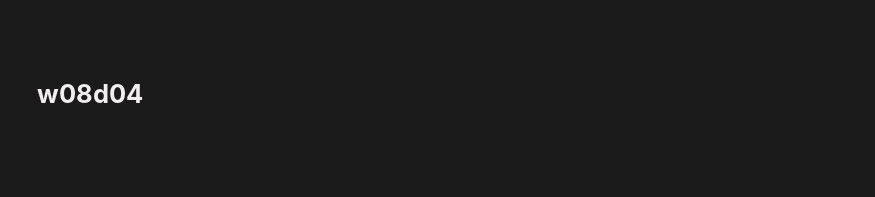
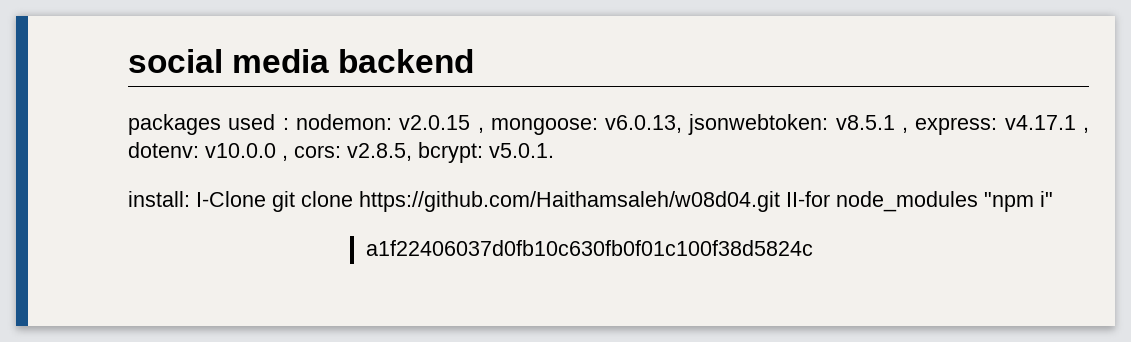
[37,84,143,103] w08d04 -> [128,49,475,73] [128,114,1089,135] [128,142,554,163] [128,191,1053,212] [365,240,813,256] social media backend // packages used : nodemon: v2.0.15 , mongoose: v6.0.13, jsonwebtoken: v8.5.1 , express: v4.17.1 , dotenv: v10.0.0 , cors: v2.8.5, bcrypt: v5.0.1. // install: I-Clone git clone https://github.com/Haithamsaleh/w08d04.git II-for node_modules "npm i" // a1f22406037d0fb10c630fb0f01c100f38d5824c

